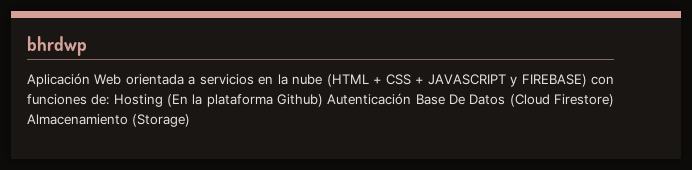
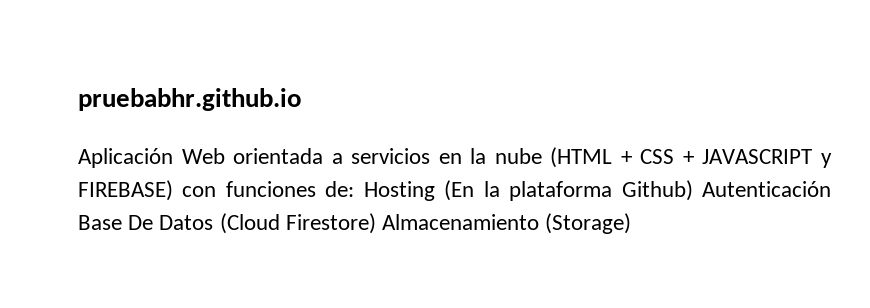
[27,36,87,56] bhrdwp -> [78,88,302,111] pruebabhr.github.io

